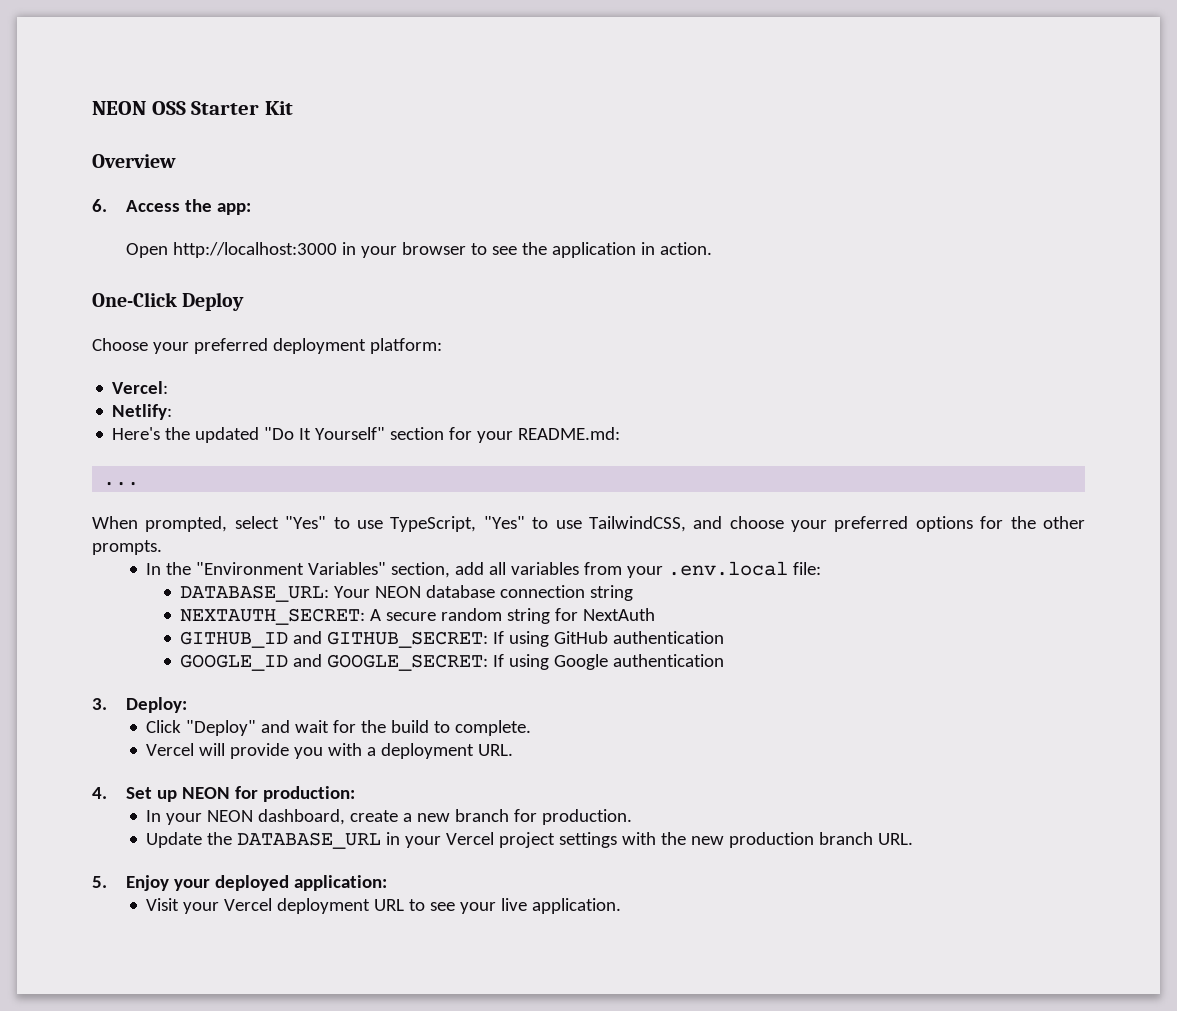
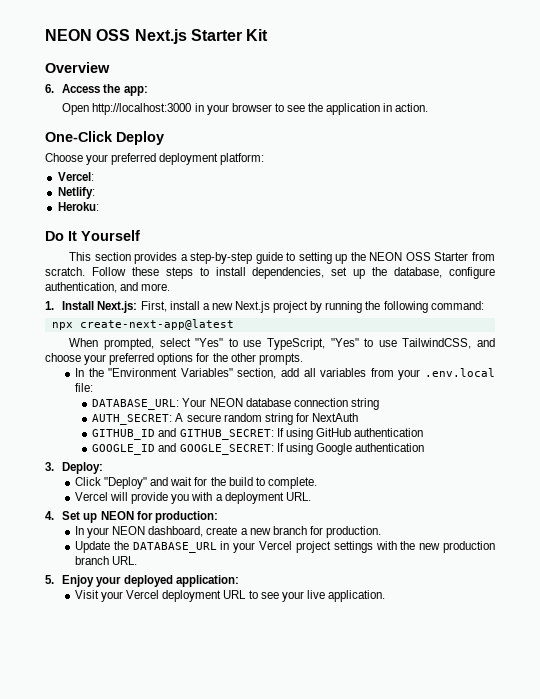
[92,101,186,115] NEON OSS -> [45,29,187,44] NEON OSS Next.js
[112,427,621,443] [103,482,140,486] Here's the updated "Do It Yourself" section for your README.md: // ... -> [57,202,99,211] [45,230,140,241] [69,252,496,264] [45,267,495,279] [45,282,171,293] [45,301,484,313] [51,319,234,330] Heroku: // Do It Yourself // This section provides a step-by-step guide to setting up the NEON OSS Starter from scratch. Follow these steps to install dependencies, set up the database, configure authentication, and more. // 1. Install Next.js: First, install a new Next.js project by running the following command: // npx create-next-app@latest
[180,608,366,625] NEXTAUTH_SECRET: -> [92,414,173,425] AUTH_SECRET:

